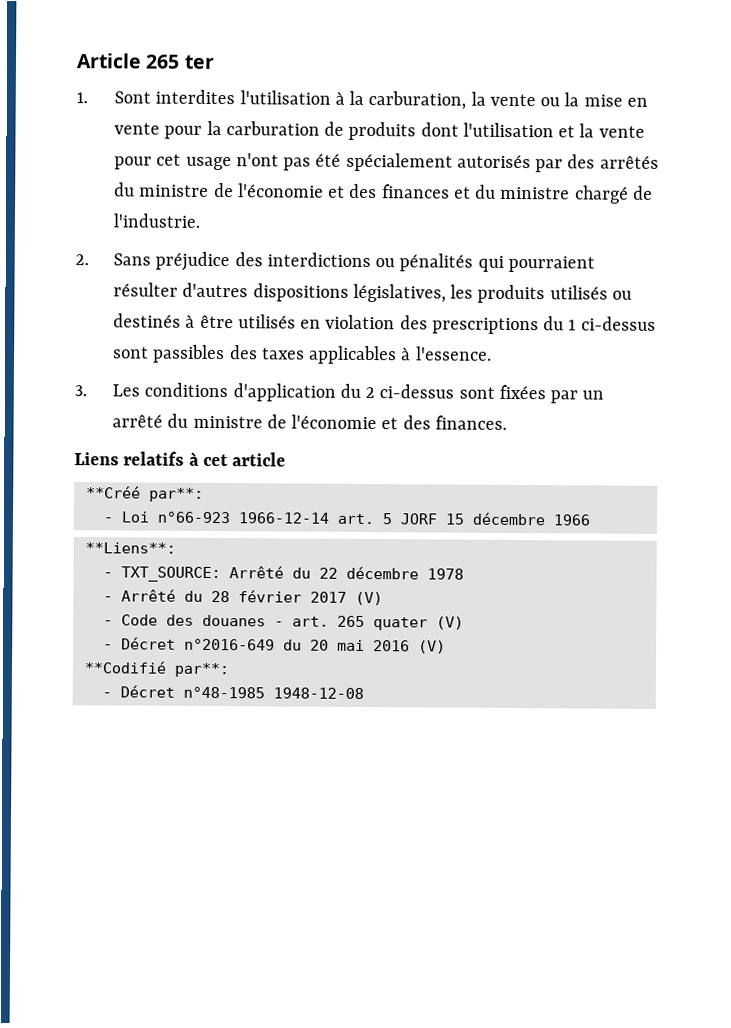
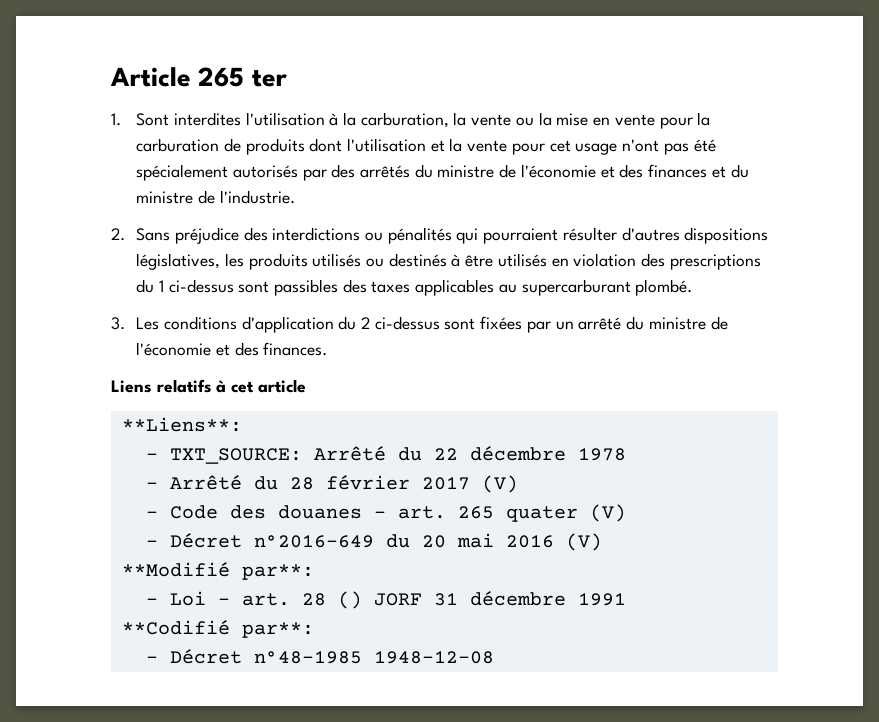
[574,185,629,204] chargé -> (194, 197) none
[401,346,492,361] à l'essence. -> [498,279,693,296] au supercarburant plombé.
[85,486,204,502] [102,511,591,526] // **Créé par**: // - Loi n°66-923 1966-12-14 art. 5 JORF 15 décembre 1966 -> (306, 386) none
(446, 647) none -> [121,562,314,580] [145,591,626,609] // **Modifié par**: // - Loi - art. 28 () JORF 31 décembre 1991

